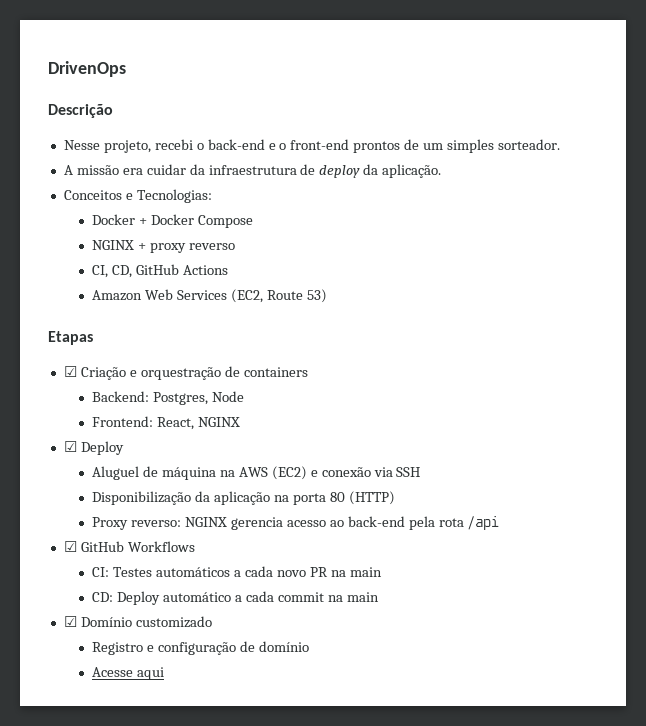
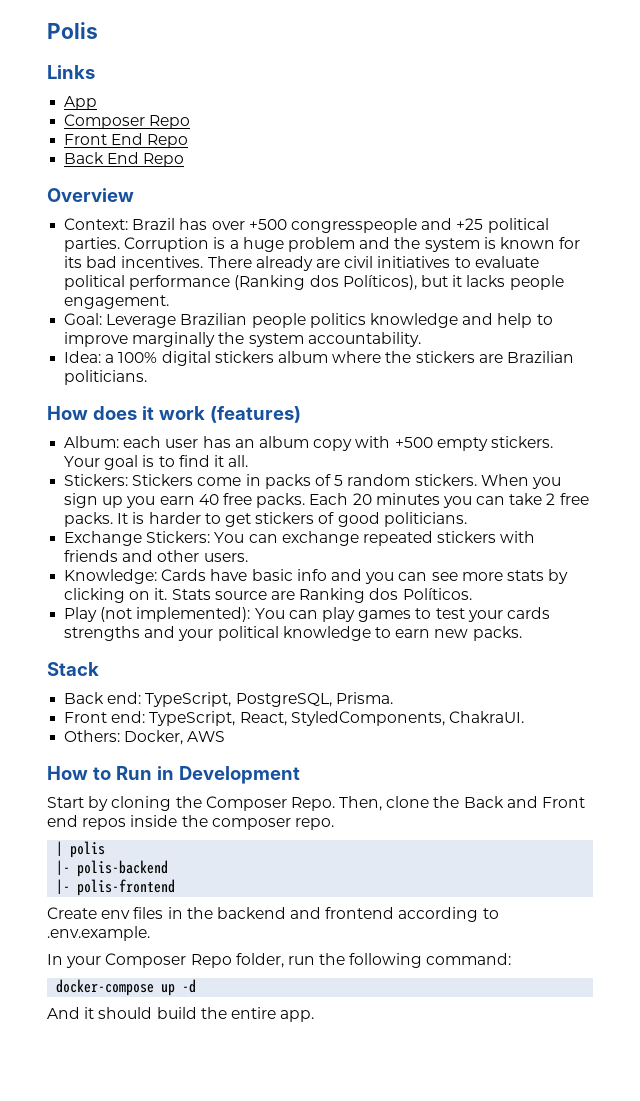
[48,61,126,77] [48,104,113,118] [63,139,560,153] [63,164,442,178] [63,189,212,203] [92,214,253,228] [92,240,235,253] [92,264,228,278] [92,289,327,303] [48,331,93,345] [63,366,308,380] [92,391,245,405] [92,416,241,430] [63,441,124,455] [92,466,421,480] [92,491,395,505] [92,516,500,530] [63,541,195,552] [92,566,382,577] [92,591,379,605] [63,616,212,628] [92,641,309,655] [92,667,165,680] DrivenOps // Descrição // Nesse projeto, recebi o back-end e o front-end prontos de um simples sorteador. // A missão era cuidar da infraestrutura de deploy da aplicação. // Conceitos e Tecnologias: // Docker + Docker Compose // NGINX + proxy reverso // CI, CD, GitHub Actions // Amazon Web Services (EC2, Route 53) // Etapas // ☑ Criação e orquestração de containers // Backend: Postgres, Node // Frontend: React, NGINX // ☑ Deploy // Aluguel de máquina na AWS (EC2) e conexão via SSH // Disponibilização da aplicação na porta 80 (HTTP) // Proxy reverso: NGINX gerencia acesso ao back-end pela rota /api // ☑ GitHub Workflows // CI: Testes automáticos a cada novo PR na main // CD: Deploy automático a cada commit na main // ☑ Domínio customizado // Registro e configuração de domínio // Acesse aqui -> [47,22,98,39] [47,65,95,79] [64,96,98,110] [64,114,191,129] [64,133,189,148] [64,152,185,167] [47,188,134,202] [64,218,549,233] [64,237,581,252] [64,256,539,271] [64,275,564,290] [64,295,170,309] [64,313,553,328] [64,332,421,347] [64,351,574,366] [64,370,148,385] [47,406,301,423] [64,436,553,451] [64,455,249,470] [64,474,561,489] [64,493,589,508] [64,512,467,527] [64,531,536,546] [64,550,248,562] [64,569,569,584] [64,588,472,603] [64,607,550,622] [64,626,522,641] [47,662,99,676] [64,692,393,707] [64,711,524,726] [64,730,226,745] [47,766,300,784] [47,796,586,811] [47,815,334,830] [56,841,106,858] [56,860,169,877] [56,879,176,896] [47,907,499,922] [47,926,150,941] [47,953,512,968] [56,979,197,996] [47,1007,315,1022] Polis // Links // App // Composer Repo // Front End Repo // Back End Repo // Overview // Context: Brazil has over +500 congresspeople and +25 political parties. Corruption is a huge problem and the system is known for its bad incentives. There already are civil initiatives to evaluate political performance (Ranking dos Políticos), but it lacks people engagement. // Goal: Leverage Brazilian people politics knowledge and help to improve marginally the system accountability. // Idea: a 100% digital stickers album where the stickers are Brazilian politicians. // How does it work (features) // Album: each user has an album copy with +500 empty stickers. Your goal is to find it all. // Stickers: Stickers come in packs of 5 random stickers. When you sign up you earn 40 free packs. Each 20 minutes you can take 2 free packs. It is harder to get stickers of good politicians. // Exchange Stickers: You can exchange repeated stickers with friends and other users. // Knowledge: Cards have basic info and you can see more stats by clicking on it. Stats source are Ranking dos Políticos. // Play (not implemented): You can play games to test your cards strengths and your political knowledge to earn new packs. // Stack // Back end: TypeScript, PostgreSQL, Prisma. // Front end: TypeScript, React, StyledComponents, ChakraUI. // Others: Docker, AWS // How to Run in Development // Start by cloning the Composer Repo. Then, clone the Back and Front end repos inside the composer repo. // | polis // |- polis-backend // |- polis-frontend // Create env files in the backend and frontend according to .env.example. // In your Composer Repo folder, run the following command: // docker-compose up -d // And it should build the entire app.

